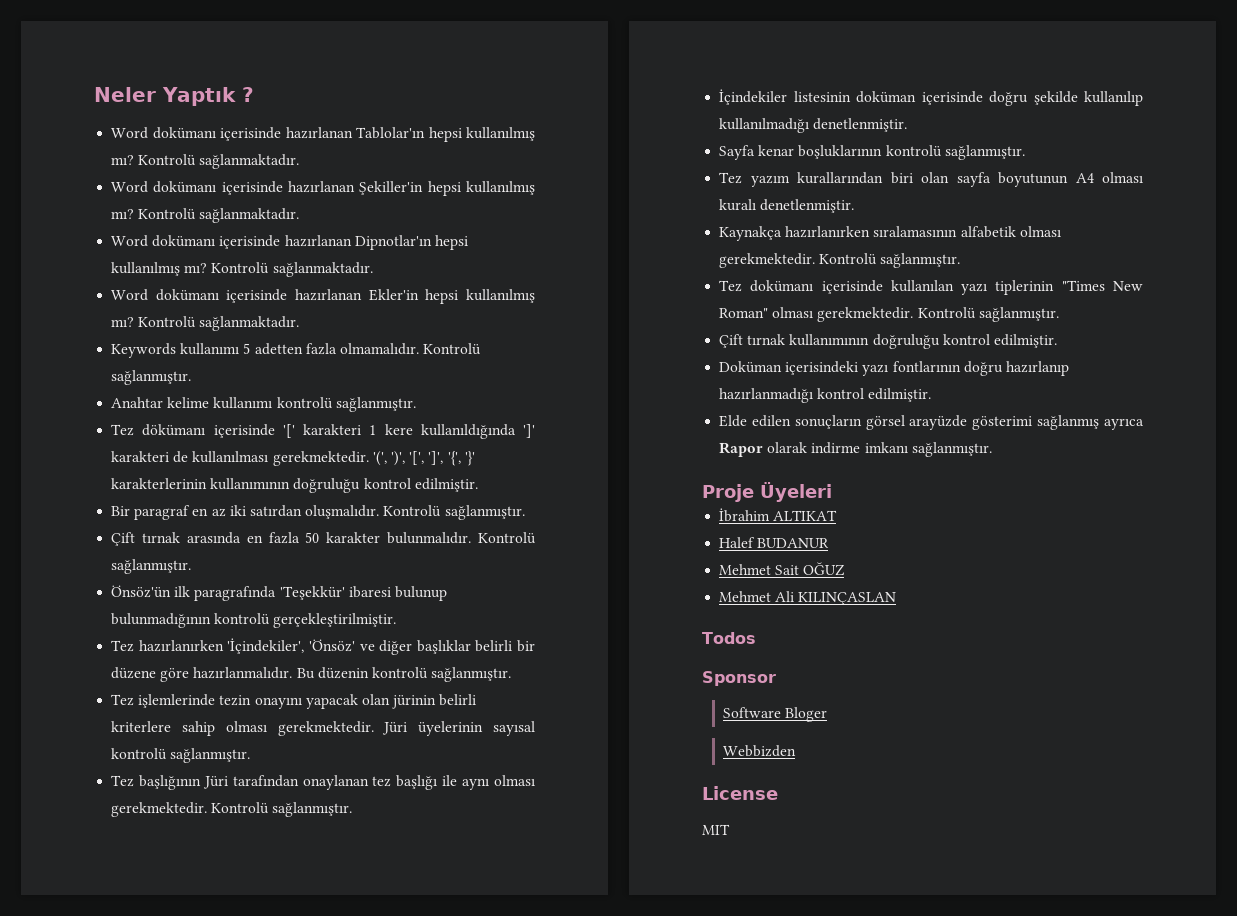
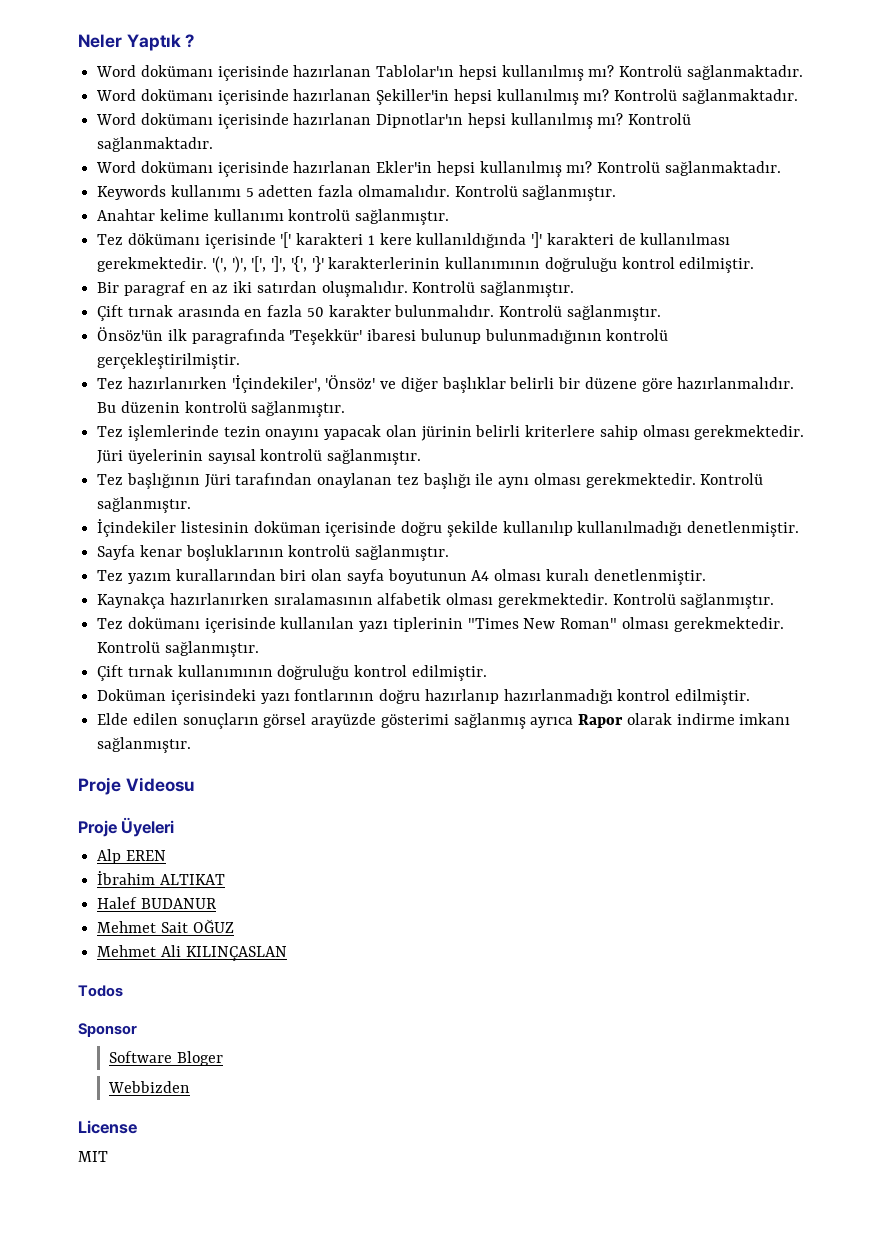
(992, 449) none -> [78,777,194,795] // Proje Videosu
(832, 492) none -> [97,849,166,864] // Alp EREN

